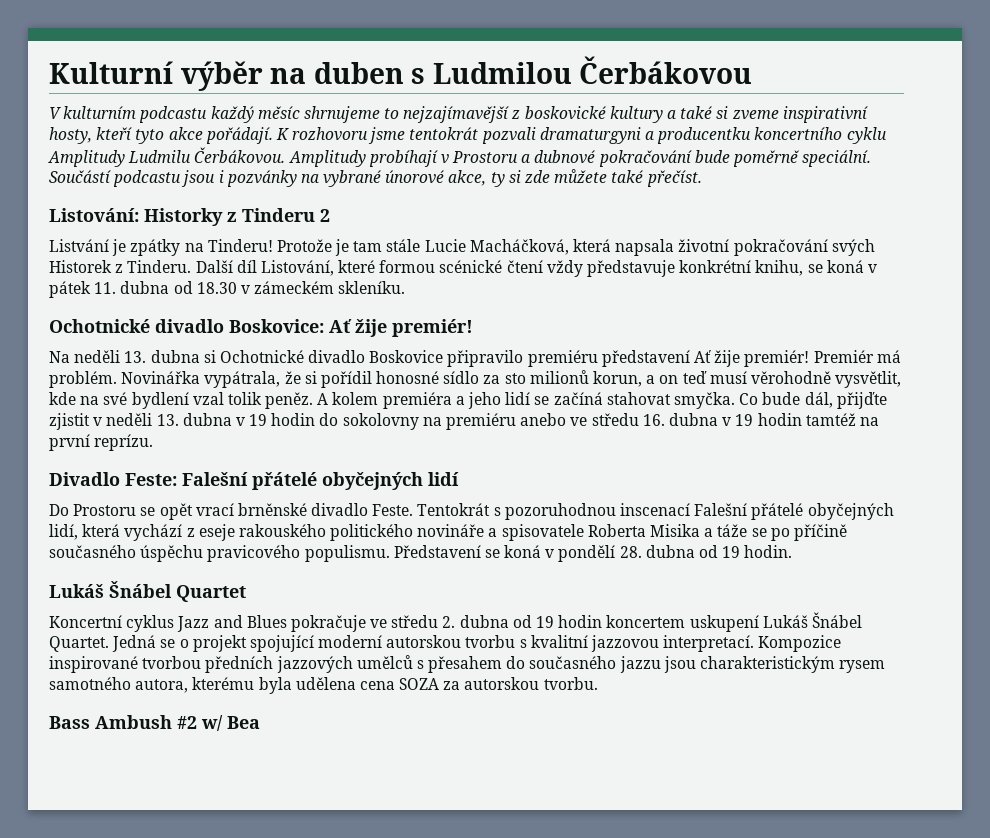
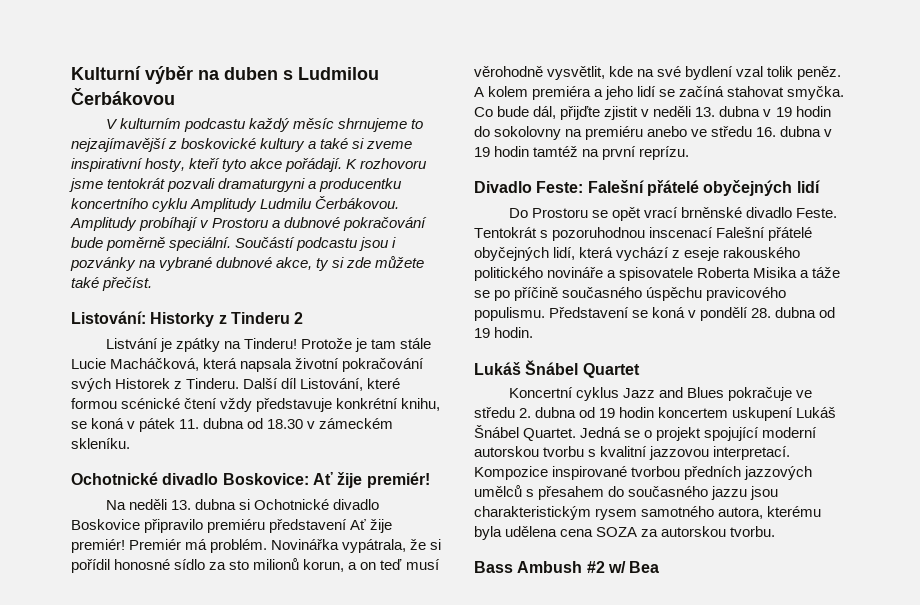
[385,170,445,184] únorové -> [216,257,273,268] dubnové

